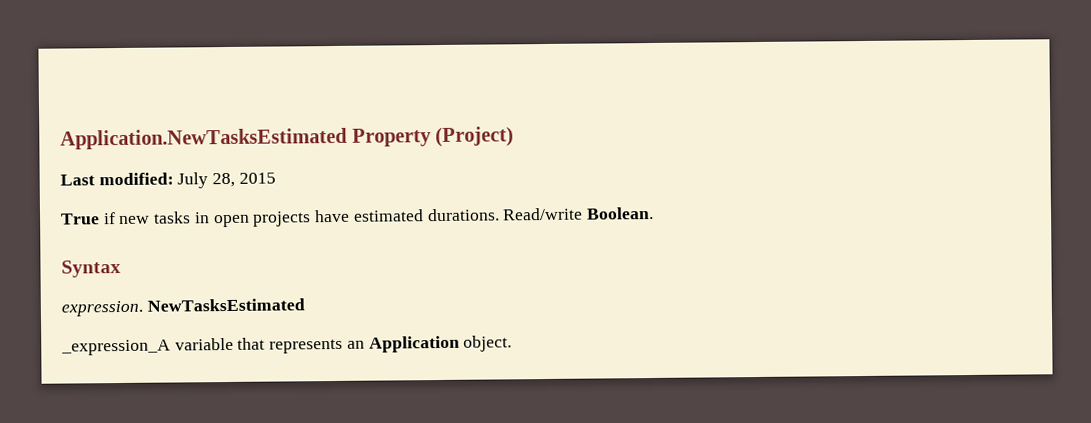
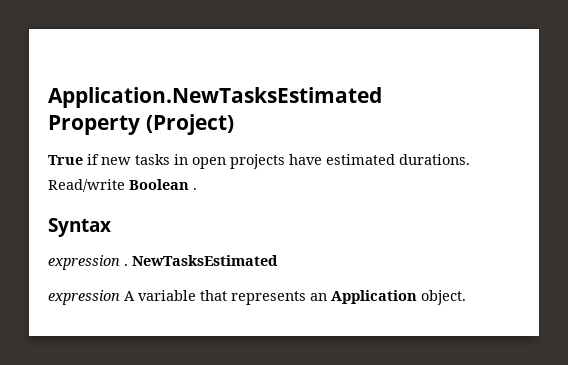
[60,172,276,189] // Last modified: July 28, 2015 -> (234, 124) none
[585,206,654,220] Boolean. -> [129,179,197,190] Boolean .
[61,300,143,317] expression. -> [48,255,128,270] expression .
[61,339,171,356] _expression_A -> [48,290,135,305] expression A

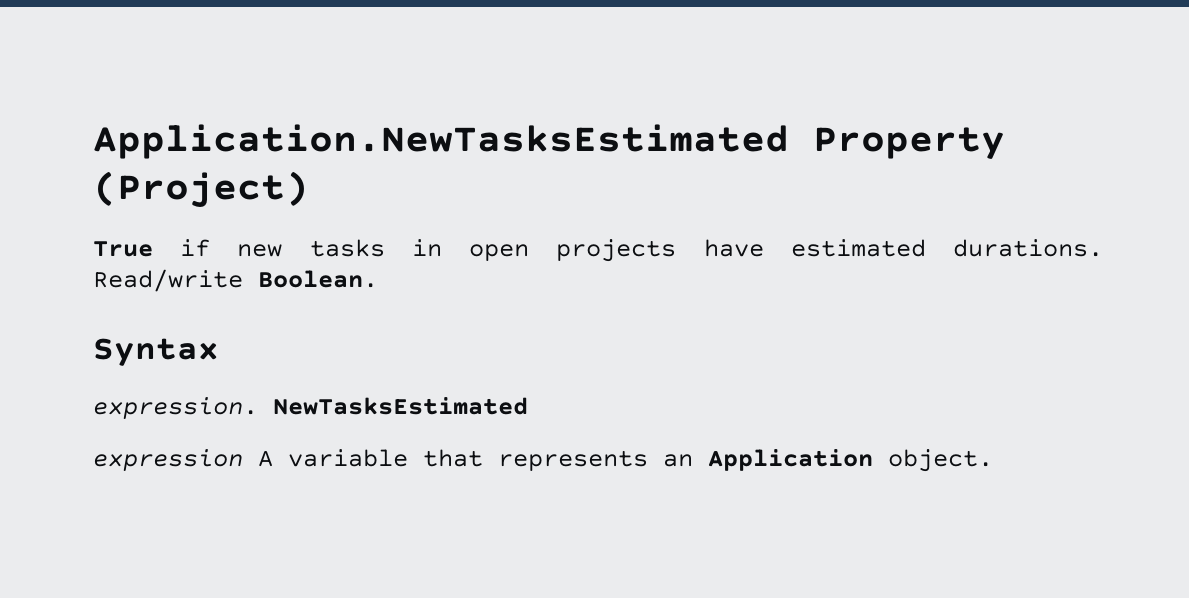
[129,179,197,190] Boolean . -> [258,270,378,288] Boolean.
[48,255,128,270] expression . -> [93,397,258,419] expression.

